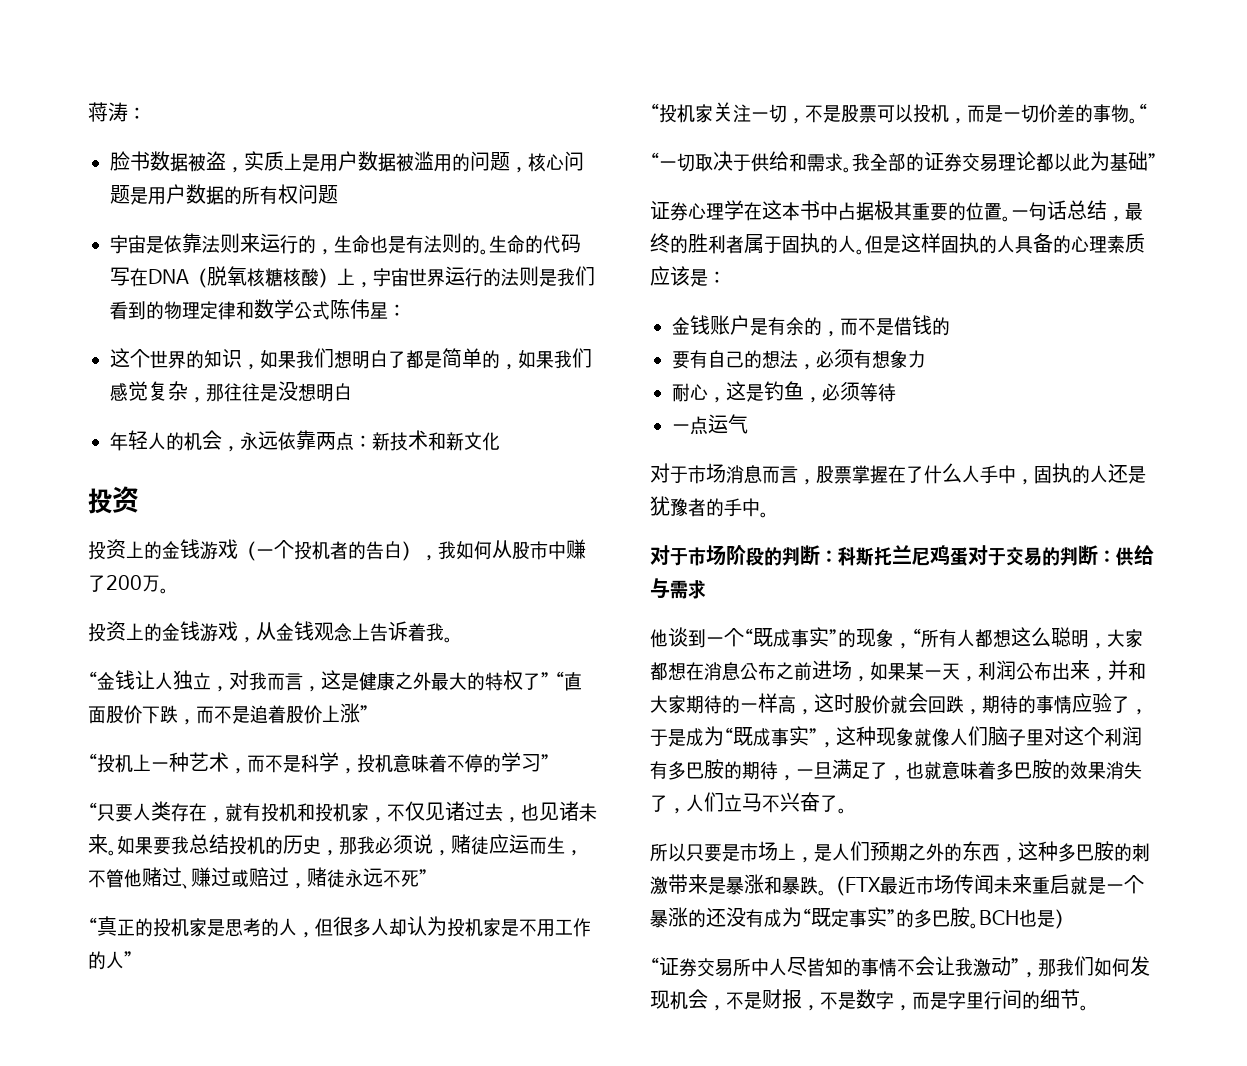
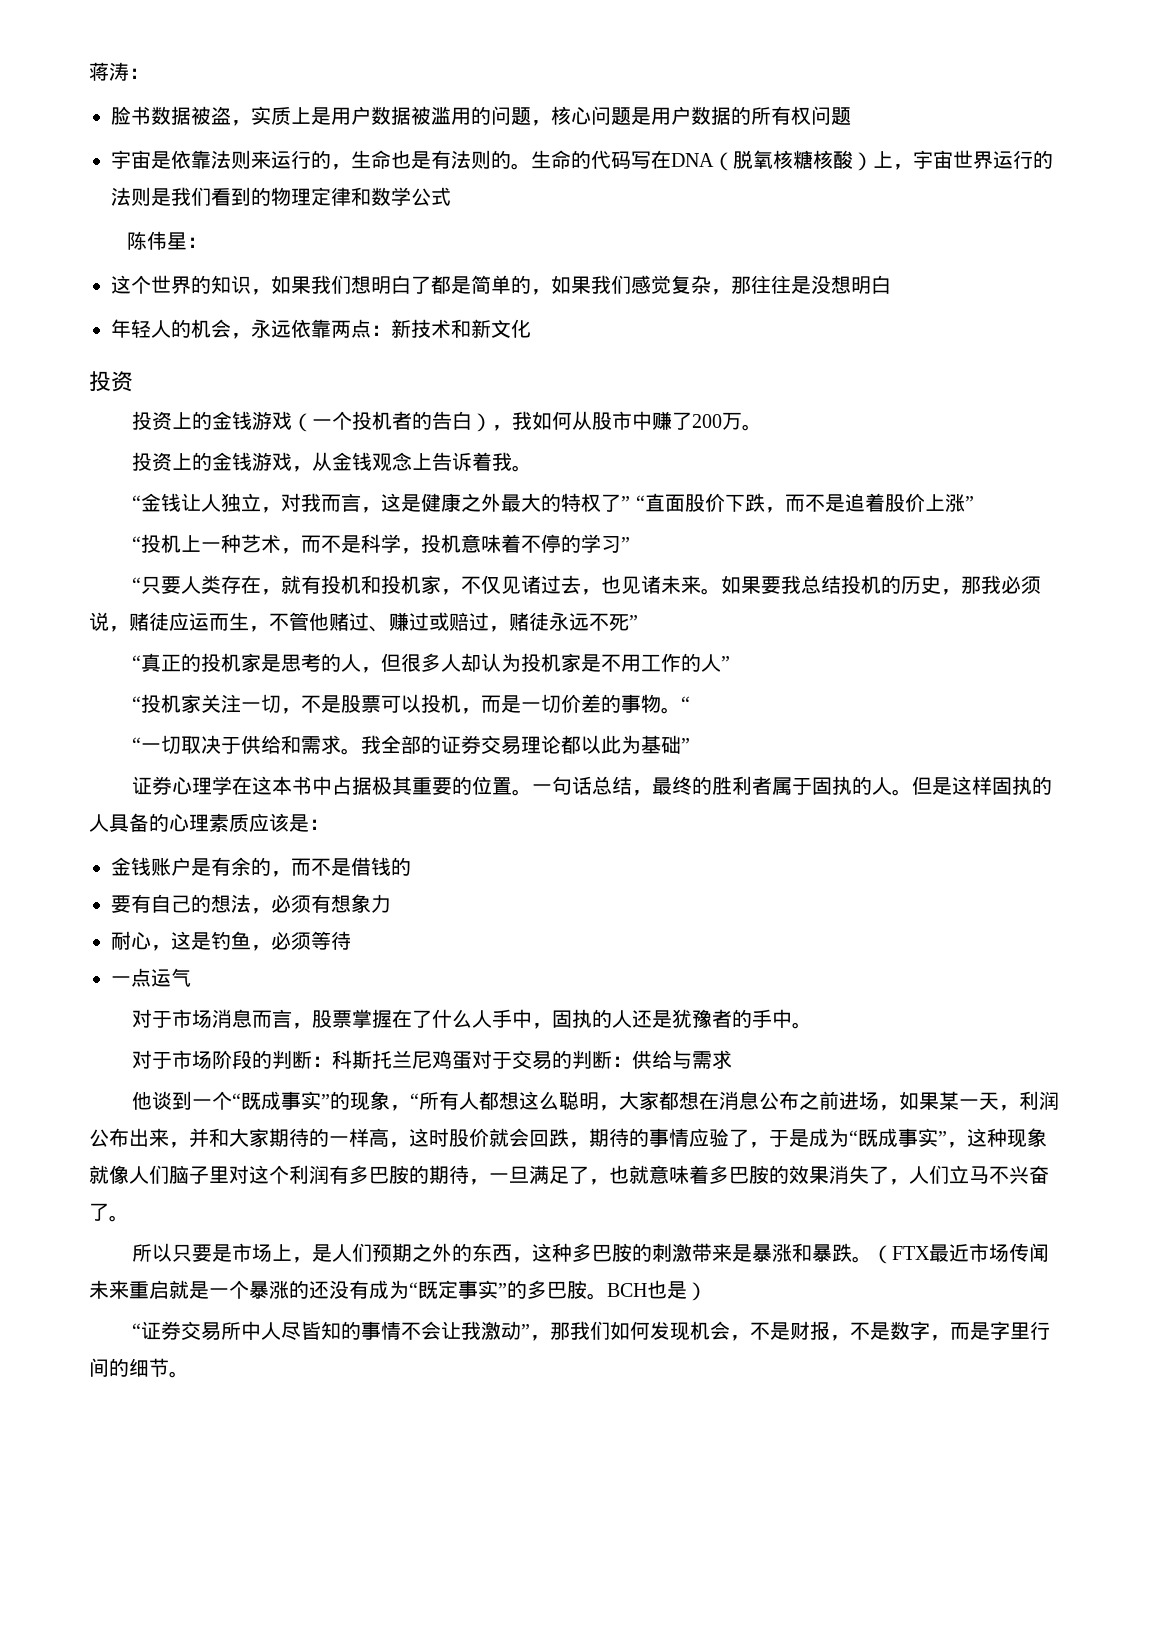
(330, 310) none -> (451, 196) //

